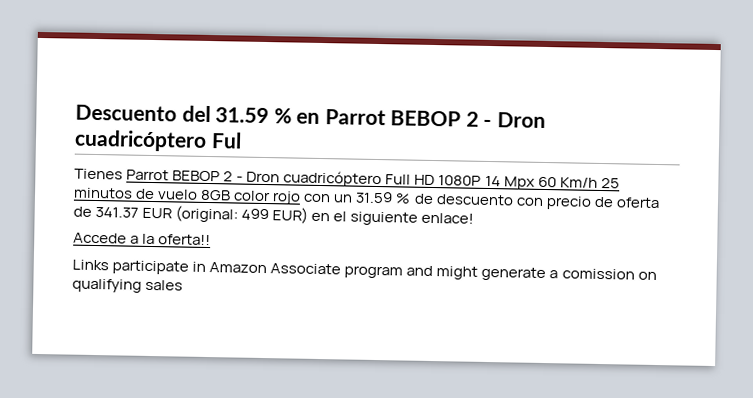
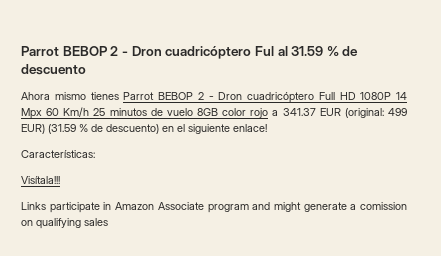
[75,104,321,124] Descuento del 31.59 % en -> (21, 51) none
[74,168,123,180] // Tienes -> [277,46,359,56] [21,64,86,75] [21,92,119,100] al 31.59 % de descuento // Ahora mismo tienes
[303,191,660,210] [73,206,92,217] con un 31.59 % de descuento con precio de oferta de -> [272,110,279,116] a
(309, 215) none -> [48,124,159,134] (31.59 % de descuento)
[73,232,212,246] Accede a la oferta!! -> [21,150,95,158] [21,176,60,184] Características: // Visítala!!!

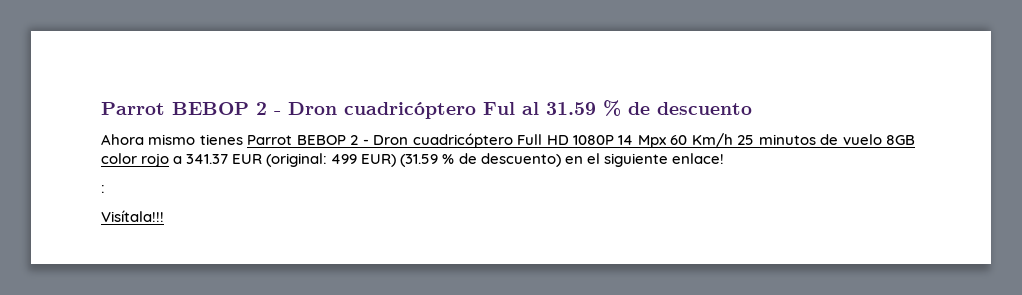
[21,150,95,158] Características: -> [101,185,105,193] :
[21,202,407,213] [21,218,108,229] // Links participate in Amazon Associate program and might generate a comission on qualifying sales -> (164, 216) none

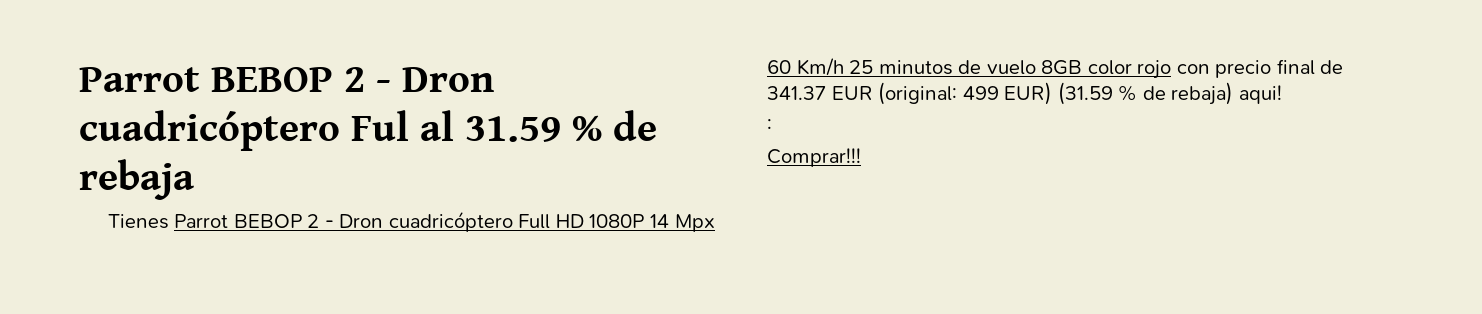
[657,102,752,115] [101,134,243,145] descuento // Ahora mismo tienes -> [79,159,194,200] [107,214,169,229] rebaja // Tienes
[173,156,183,164] a -> [1176,59,1344,78] con precio final de
[480,153,724,167] descuento) en el siguiente enlace! -> [1171,82,1282,105] rebaja) aqui!
[101,210,164,222] Visítala!!! -> [767,148,861,167] Comprar!!!

